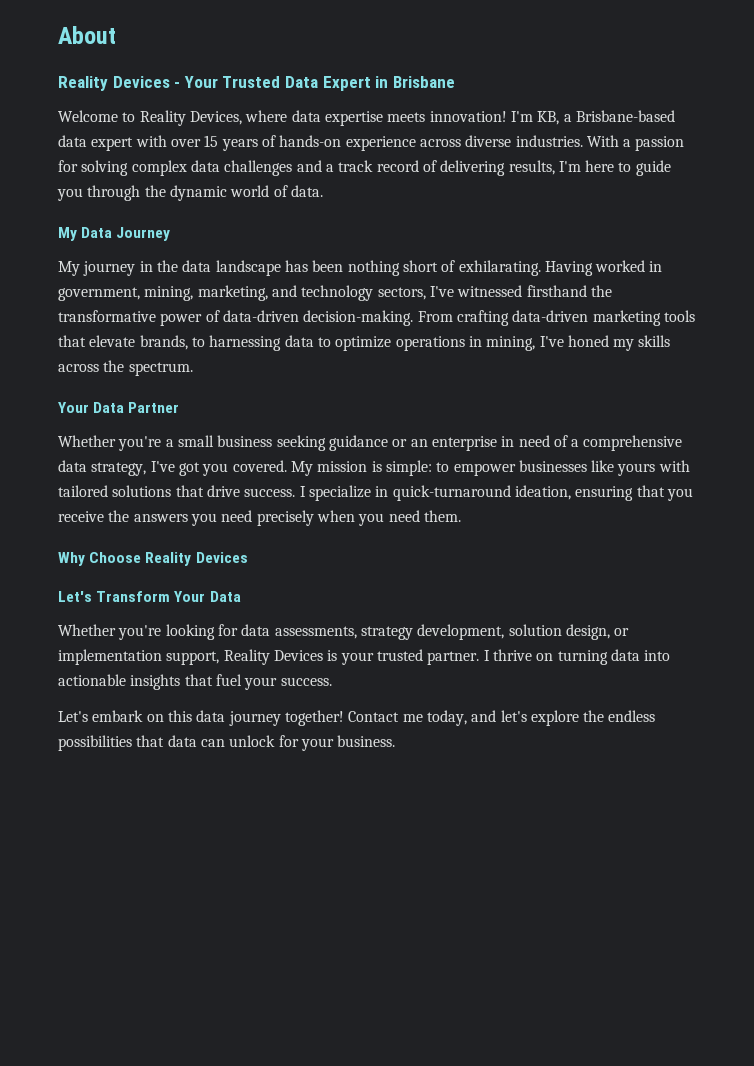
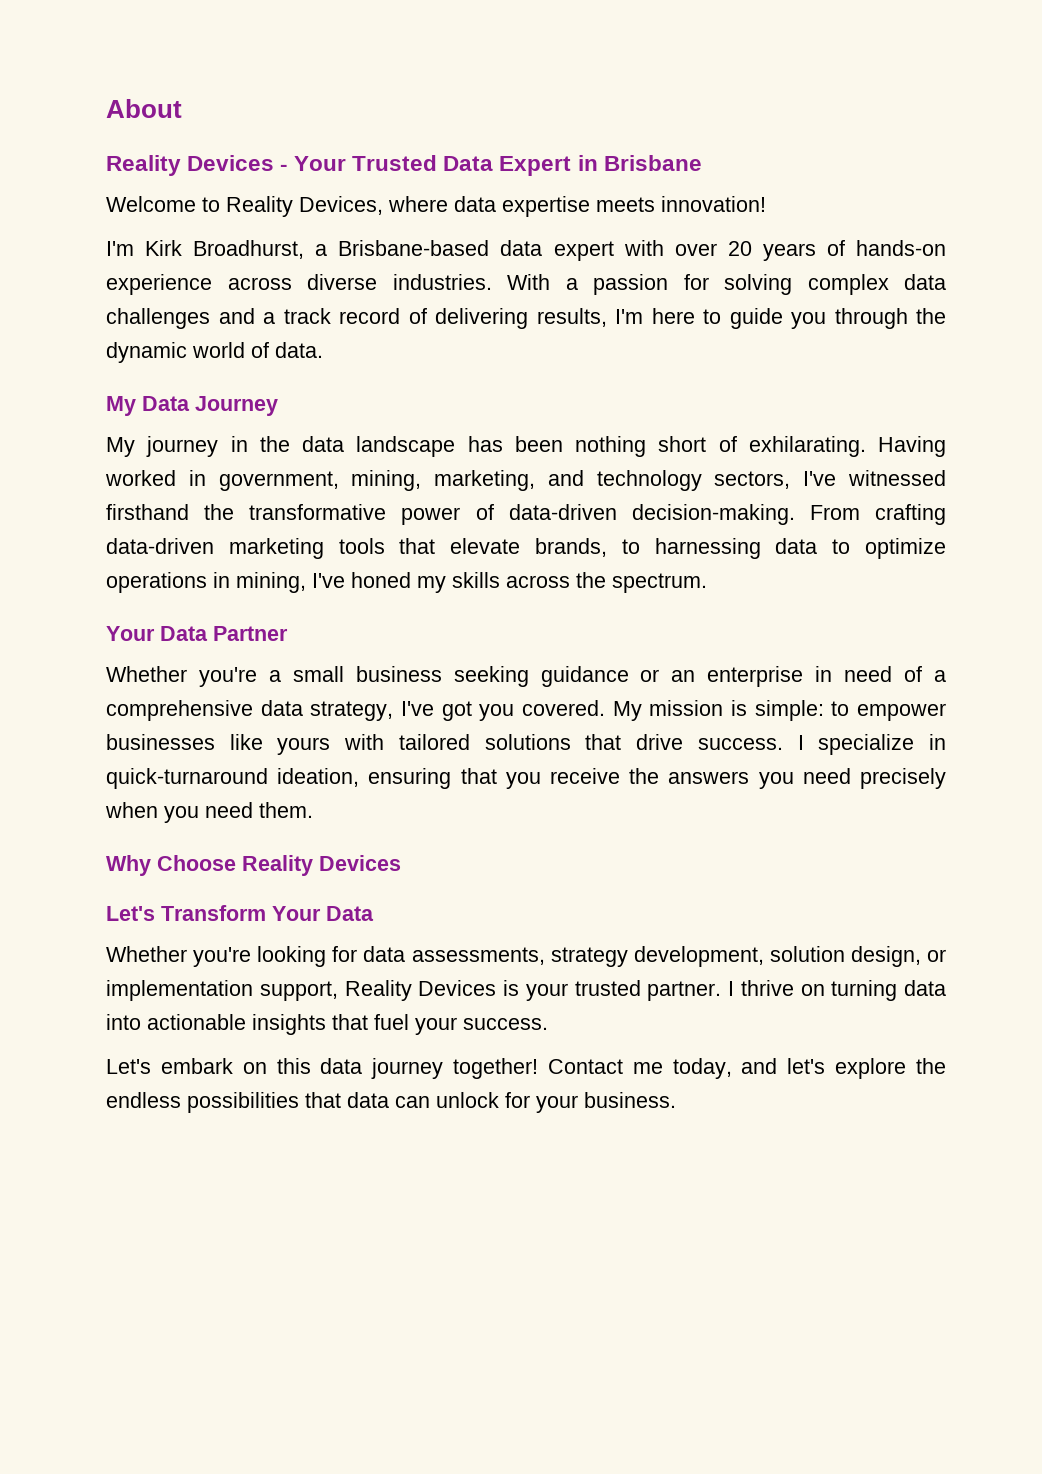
[510,111,560,125] I'm KB, -> [106,240,305,259] // I'm Kirk Broadhurst,
[204,135,219,147] 15 -> [727,241,752,256] 20

